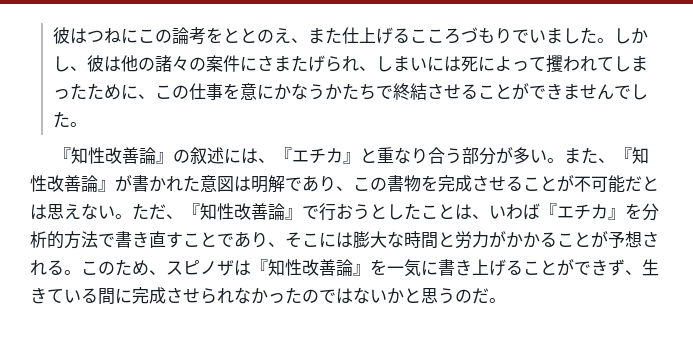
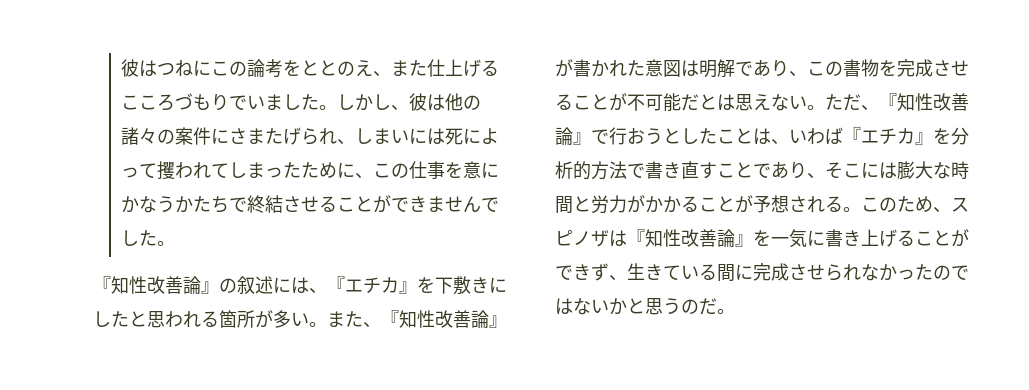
[360,147,497,165] と重なり合う部分 -> [417,276,507,295] [93,310,255,328] を下敷きにしたと思われる箇所

